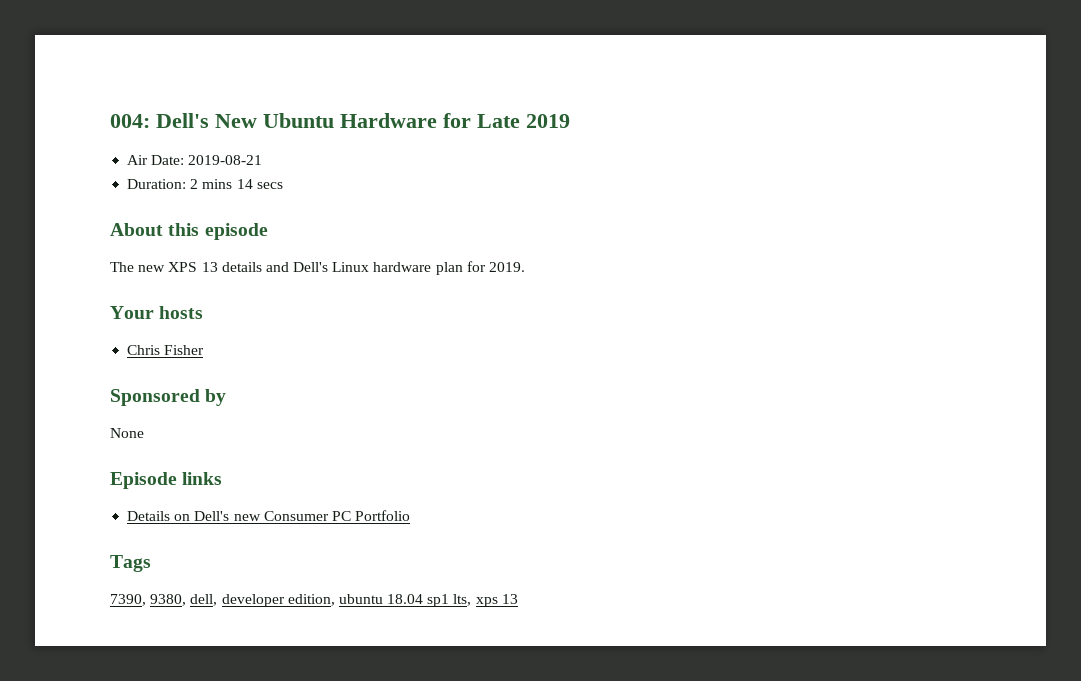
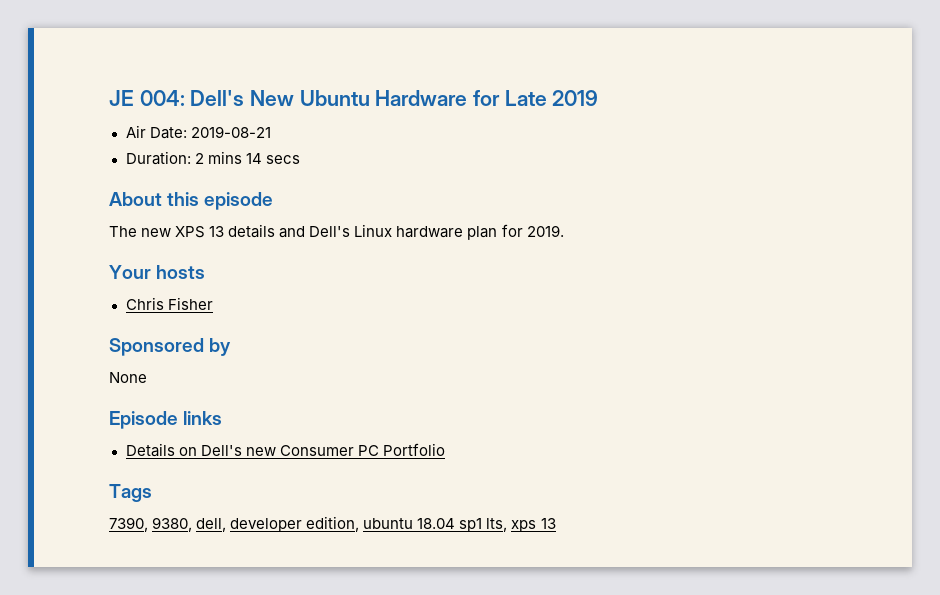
(110, 121) none -> [109,90,134,106] JE

